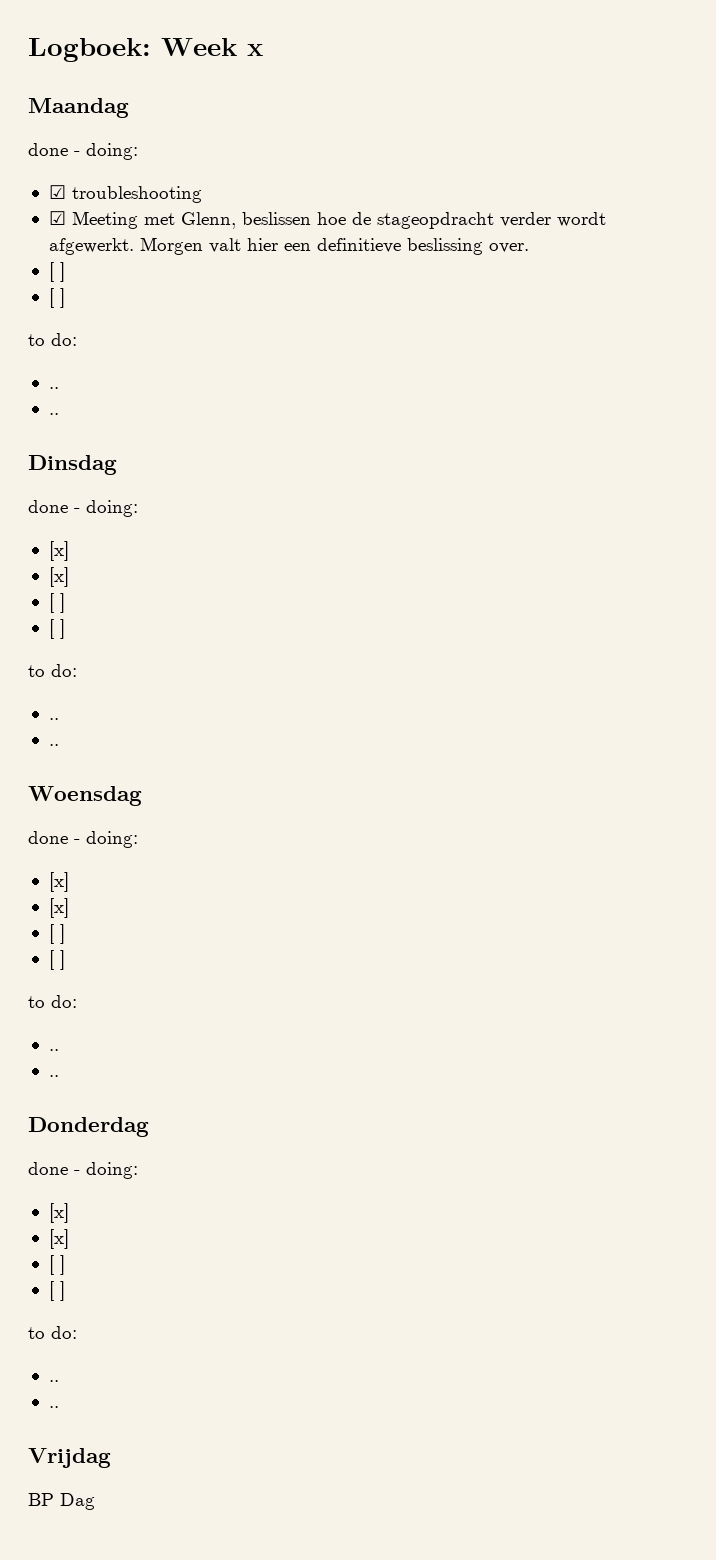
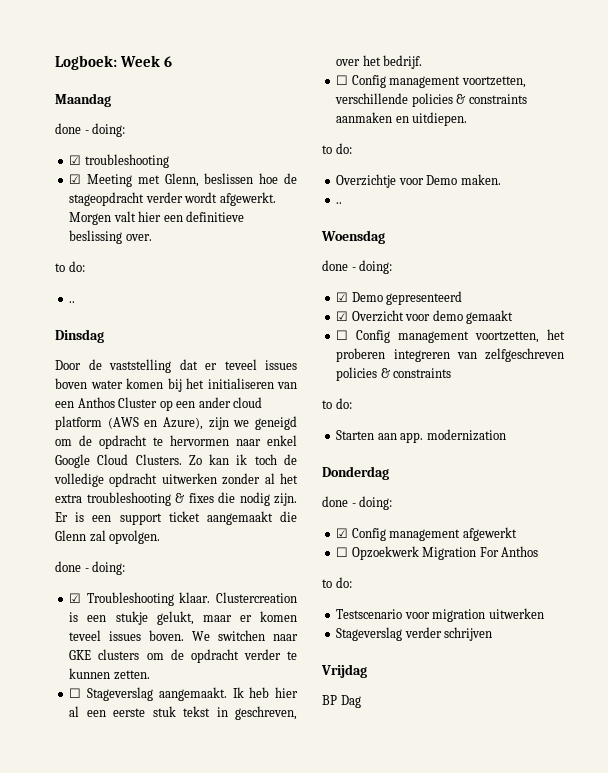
[247,44,263,56] x -> [164,56,173,67] 6
[48,262,65,282] [48,288,65,308] [28,333,77,346] [48,387,59,389] [48,413,59,415] [28,455,117,475] [28,500,138,517] [48,541,69,561] [48,567,69,587] [48,593,65,613] [48,619,65,639] [28,664,77,677] [48,718,59,720] // [ ] // [ ] // to do: // .. // .. // Dinsdag // done - doing: // [x] // [x] // [ ] // [ ] // to do: // .. -> [55,261,85,272] [69,301,76,303] [55,329,104,343] [55,359,297,373] [55,378,297,392] [55,397,263,411] [55,416,297,430] [55,435,297,449] [55,454,297,468] [54,473,298,487] [55,492,297,506] [55,511,297,525] [55,530,161,544] [55,561,126,575] [69,592,297,606] [69,611,297,625] [69,630,298,641] [69,649,297,663] [69,668,150,680] [69,687,298,701] [69,706,297,720] [336,55,423,69] [336,75,526,88] [335,93,527,107] [336,112,468,126] [322,143,352,154] [336,174,501,188] // to do: // .. // Dinsdag // Door de vaststelling dat er teveel issues boven water komen bij het initialiseren van een Anthos Cluster op een ander cloud platform (AWS en Azure), zijn we geneigd om de opdracht te hervormen naar enkel Google Cloud Clusters. Zo kan ik toch de volledige opdracht uitwerken zonder al het extra troubleshooting & fixes die nodig zijn. Er is een support ticket aangemaakt die Glenn zal opvolgen. // done - doing: // ☑ Troubleshooting klaar. Clustercreation is een stukje gelukt, maar er komen teveel issues boven. We switchen naar GKE clusters om de opdracht verder te kunnen zetten. // ☐ Stageverslag aangemaakt. Ik heb hier al een eerste stuk tekst in geschreven, over het bedrijf. // ☐ Config management voortzetten, verschillende policies & constraints aanmaken en uitdiepen. // to do: // Overzichtje voor Demo maken.
[48,872,69,892] [48,898,69,918] [48,924,65,944] [48,950,65,970] [28,995,77,1008] [48,1049,59,1051] [48,1075,59,1077] [28,1117,149,1137] [28,1162,138,1179] [48,1203,69,1223] [48,1229,69,1249] [48,1255,65,1275] [48,1281,65,1301] [28,1326,77,1339] [48,1380,59,1382] [48,1406,59,1408] [x] // [x] // [ ] // [ ] // to do: // .. // .. // Donderdag // done - doing: // [x] // [x] // [ ] // [ ] // to do: // .. // .. -> [336,291,463,305] [336,310,514,324] [336,329,565,343] [336,348,564,362] [336,367,452,381] [322,398,352,409] [336,429,506,443] [322,466,389,480] [322,496,393,510] [336,527,517,541] [336,546,539,560] [322,577,352,588] [336,608,544,622] [336,627,493,641] ☑ Demo gepresenteerd // ☑ Overzicht voor demo gemaakt // ☐ Config management voortzetten, het proberen integreren van zelfgeschreven policies & constraints // to do: // Starten aan app. modernization // Donderdag // done - doing: // ☑ Config management afgewerkt // ☐ Opzoekwerk Migration For Anthos // to do: // Testscenario voor migration uitwerken // Stageverslag verder schrijven

